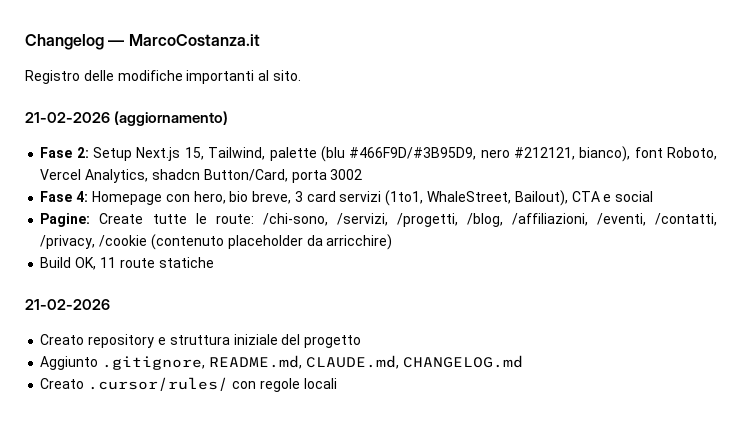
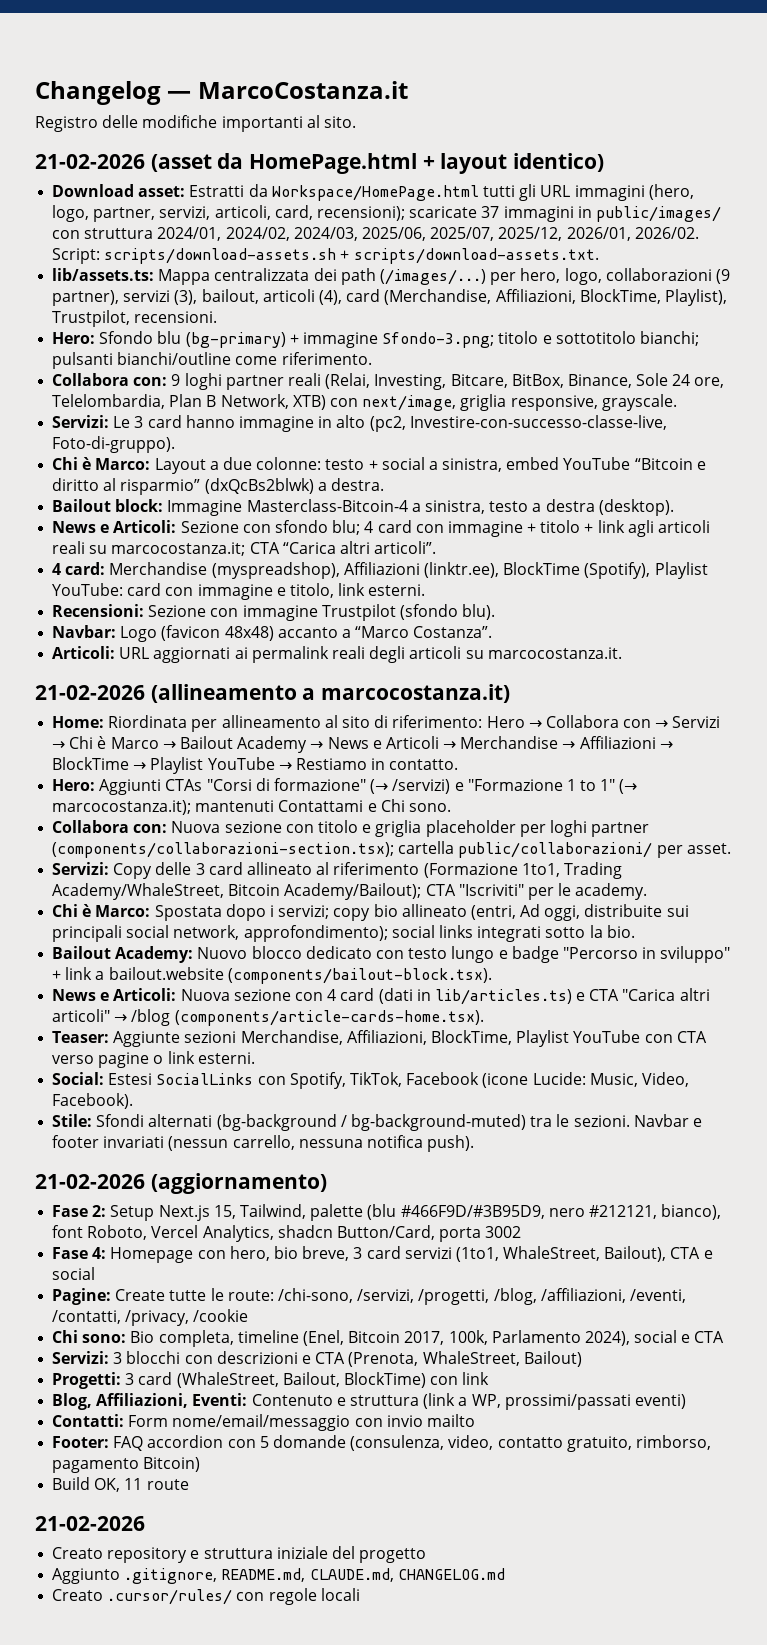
(301, 75) none -> [35,153,605,174] [52,184,694,201] [52,205,721,222] [52,227,699,241] [52,248,599,264] [52,268,730,285] [52,289,727,306] [52,310,218,327] [52,331,699,348] [52,352,372,369] [52,373,725,390] [52,394,677,411] [52,415,667,432] [52,436,176,453] [52,457,706,474] [52,478,384,495] [52,499,674,516] [52,520,711,537] [52,541,437,556] [52,562,708,579] [52,583,426,600] [52,604,496,621] [52,625,493,642] [52,646,622,663] [35,684,511,703] [52,715,721,732] [52,736,673,753] [52,757,459,774] [52,778,638,795] [52,799,451,815] [52,820,650,837] [52,841,731,858] [52,862,622,879] [52,883,648,900] [52,904,689,921] [52,925,635,942] [52,946,731,963] [52,967,492,984] [52,988,710,1005] [52,1009,484,1026] [52,1030,707,1047] [52,1051,255,1068] [52,1072,689,1089] [52,1093,134,1109] [52,1114,702,1131] [52,1135,475,1152] // 21-02-2026 (asset da HomePage.html + layout identico) // Download asset: Estratti da Workspace/HomePage.html tutti gli URL immagini (hero, logo, partner, servizi, articoli, card, recensioni); scaricate 37 immagini in public/images/ con struttura 2024/01, 2024/02, 2024/03, 2025/06, 2025/07, 2025/12, 2026/01, 2026/02. Script: scripts/download-assets.sh + scripts/download-assets.txt. // lib/assets.ts: Mappa centralizzata dei path (/images/...) per hero, logo, collaborazioni (9 partner), servizi (3), bailout, articoli (4), card (Merchandise, Affiliazioni, BlockTime, Playlist), Trustpilot, recensioni. // Hero: Sfondo blu (bg-primary) + immagine Sfondo-3.png; titolo e sottotitolo bianchi; pulsanti bianchi/outline come riferimento. // Collabora con: 9 loghi partner reali (Relai, Investing, Bitcare, BitBox, Binance, Sole 24 ore, Telelombardia, Plan B Network, XTB) con next/image, griglia responsive, grayscale. // Servizi: Le 3 card hanno immagine in alto (pc2, Investire-con-successo-classe-live, Foto-di-gruppo). // Chi è Marco: Layout a due colonne: testo + social a sinistra, embed YouTube “Bitcoin e diritto al risparmio” (dxQcBs2blwk) a destra. // Bailout block: Immagine Masterclass-Bitcoin-4 a sinistra, testo a destra (desktop). // News e Articoli: Sezione con sfondo blu; 4 card con immagine + titolo + link agli articoli reali su marcocostanza.it; CTA “Carica altri articoli”. // 4 card: Merchandise (myspreadshop), Affiliazioni (linktr.ee), BlockTime (Spotify), Playlist YouTube: card con immagine e titolo, link esterni. // Recensioni: Sezione con immagine Trustpilot (sfondo blu). // Navbar: Logo (favicon 48x48) accanto a “Marco Costanza”. // Articoli: URL aggiornati ai permalink reali degli articoli su marcocostanza.it. // 21-02-2026 (allineamento a marcocostanza.it) // Home: Riordinata per allineamento al sito di riferimento: Hero → Collabora con → Servizi → Chi è Marco → Bailout Academy → News e Articoli → Merchandise → Affiliazioni → BlockTime → Playlist YouTube → Restiamo in contatto. // Hero: Aggiunti CTAs "Corsi di formazione" (→ /servizi) e "Formazione 1 to 1" (→ marcocostanza.it); mantenuti Contattami e Chi sono. // Collabora con: Nuova sezione con titolo e griglia placeholder per loghi partner (components/collaborazioni-section.tsx); cartella public/collaborazioni/ per asset. // Servizi: Copy delle 3 card allineato al riferimento (Formazione 1to1, Trading Academy/WhaleStreet, Bitcoin Academy/Bailout); CTA "Iscriviti" per le academy. // Chi è Marco: Spostata dopo i servizi; copy bio allineato (entri, Ad oggi, distribuite sui principali social network, approfondimento); social links integrati sotto la bio. // Bailout Academy: Nuovo blocco dedicato con testo lungo e badge "Percorso in sviluppo" + link a bailout.website (components/bailout-block.tsx). // News e Articoli: Nuova sezione con 4 card (dati in lib/articles.ts) e CTA "Carica altri articoli" → /blog (components/article-cards-home.tsx). // Teaser: Aggiunte sezioni Merchandise, Affiliazioni, BlockTime, Playlist YouTube con CTA verso pagine o link esterni. // Social: Estesi SocialLinks con Spotify, TikTok, Facebook (icone Lucide: Music, Video, Facebook). // Stile: Sfondi alternati (bg-background / bg-background-muted) tra le sezioni. Navbar e footer invariati (nessun carrello, nessuna notifica push).
[150,234,393,250] (contenuto placeholder da arricchire) -> [52,1330,725,1347] [52,1351,582,1367] [52,1372,490,1389] [52,1393,686,1410] [52,1414,475,1431] [52,1435,711,1452] [52,1457,201,1473] // Chi sono: Bio completa, timeline (Enel, Bitcoin 2017, 100k, Parlamento 2024), social e CTA // Servizi: 3 blocchi con descrizioni e CTA (Prenota, WhaleStreet, Bailout) // Progetti: 3 card (WhaleStreet, Bailout, BlockTime) con link // Blog, Affiliazioni, Eventi: Contenuto e struttura (link a WP, prossimi/passati eventi) // Contatti: Form nome/email/messaggio con invio mailto // Footer: FAQ accordion con 5 domande (consulenza, video, contatto gratuito, rimborso, pagamento Bitcoin)
[158,257,214,268] statiche -> (189, 1484) none

